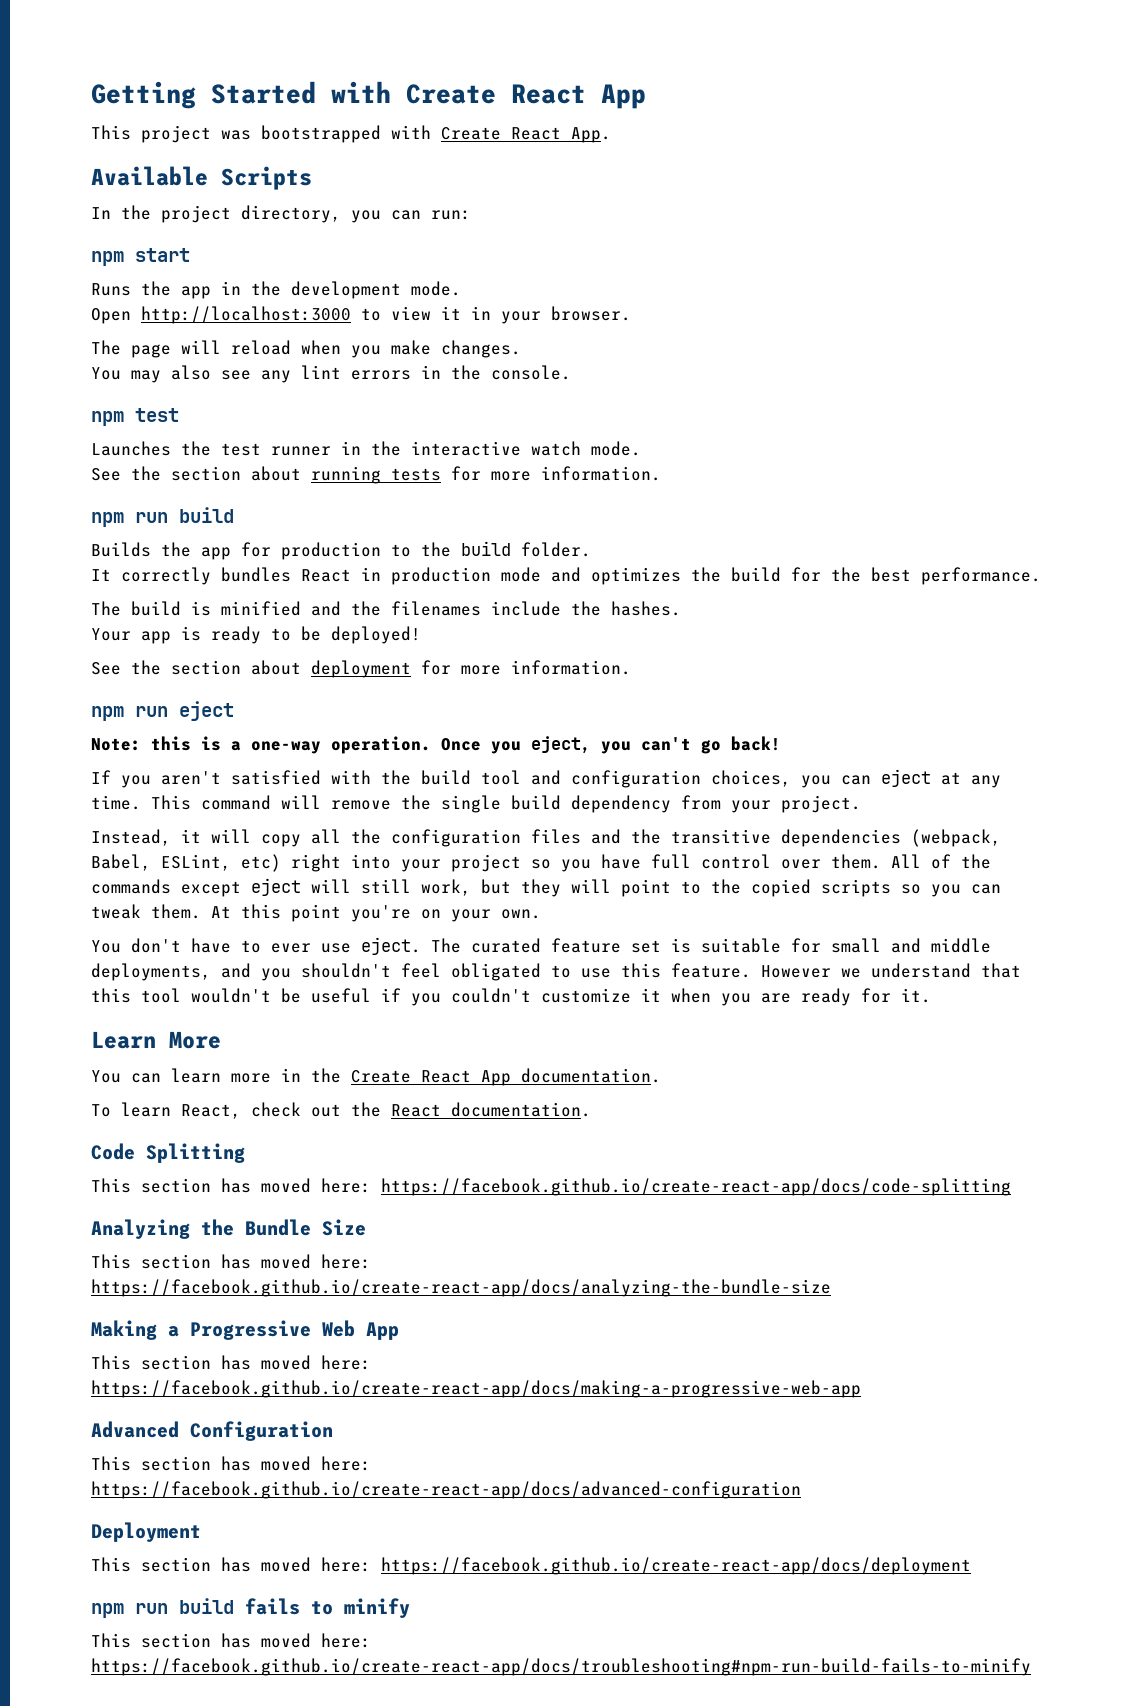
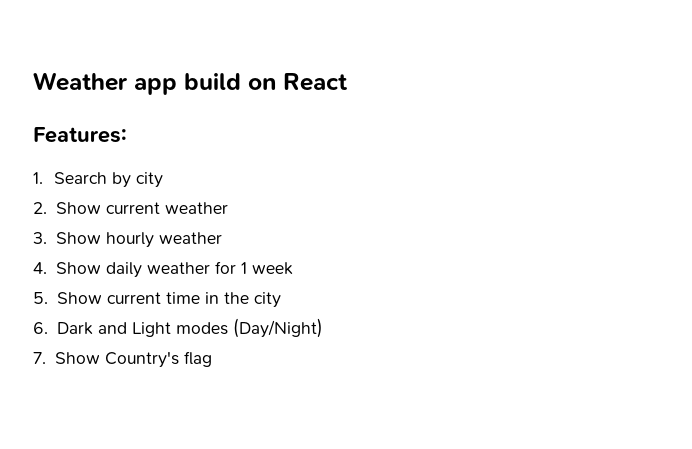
[91,81,646,109] [91,125,611,143] [91,166,312,190] [91,205,471,223] [91,248,190,266] [91,281,461,299] [91,306,631,324] [91,340,521,358] [91,365,571,383] [91,408,179,426] [91,441,641,456] [91,466,661,484] [91,507,234,527] [91,541,591,560] [91,567,1041,585] [91,601,681,616] [91,626,421,644] [91,660,631,678] [91,701,234,721] [91,736,781,754] [91,769,1001,788] [91,795,861,813] [91,829,1001,847] [91,854,991,872] [91,878,1001,897] [91,904,541,922] [91,937,991,955] [91,963,1021,981] [91,988,931,1006] [91,1031,221,1049] [91,1068,661,1086] [91,1102,591,1119] [91,1143,245,1163] [91,1178,1011,1196] [91,1219,366,1239] [91,1254,371,1269] [91,1279,831,1297] [91,1320,399,1340] [91,1355,371,1370] [91,1380,861,1398] [91,1421,333,1441] [91,1456,371,1471] [91,1481,801,1499] [91,1522,201,1542] [91,1557,971,1575] [91,1598,410,1618] [91,1633,371,1648] [91,1658,1031,1676] Getting Started with Create React App // This project was bootstrapped with Create React App. // Available Scripts // In the project directory, you can run: // npm start // Runs the app in the development mode. // Open http://localhost:3000 to view it in your browser. // The page will reload when you make changes. // You may also see any lint errors in the console. // npm test // Launches the test runner in the interactive watch mode. // See the section about running tests for more information. // npm run build // Builds the app for production to the build folder. // It correctly bundles React in production mode and optimizes the build for the best performance. // The build is minified and the filenames include the hashes. // Your app is ready to be deployed! // See the section about deployment for more information. // npm run eject // Note: this is a one-way operation. Once you eject, you can't go back! // If you aren't satisfied with the build tool and configuration choices, you can eject at any time. This command will remove the single build dependency from your project. // Instead, it will copy all the configuration files and the transitive dependencies (webpack, Babel, ESLint, etc) right into your project so you have full control over them. All of the commands except eject will still work, but they will point to the copied scripts so you can tweak them. At this point you're on your own. // You don't have to ever use eject. The curated feature set is suitable for small and middle deployments, and you shouldn't feel obligated to use this feature. However we understand that this tool wouldn't be useful if you couldn't customize it when you are ready for it. // Learn More // You can learn more in the Create React App documentation. // To learn React, check out the React documentation. // Code Splitting // This section has moved here: https://facebook.github.io/create-react-app/docs/code-splitting // Analyzing the Bundle Size // This section has moved here: https://facebook.github.io/create-react-app/docs/analyzing-the-bundle-size // Making a Progressive Web App // This section has moved here: https://facebook.github.io/create-react-app/docs/making-a-progressive-web-app // Advanced Configuration // This section has moved here: https://facebook.github.io/create-react-app/docs/advanced-configuration // Deployment // This section has moved here: https://facebook.github.io/create-react-app/docs/deployment // npm run build fails to minify // This section has moved here: https://facebook.github.io/create-react-app/docs/troubleshooting#npm-run-build-fails-to-minify -> [33,72,348,95] [33,127,127,143] [33,172,163,188] [33,202,228,214] [33,232,222,248] [33,261,293,278] [33,292,281,308] [33,318,323,338] [33,351,212,368] Weather app build on React // Features: // 1. Search by city // 2. Show current weather // 3. Show hourly weather // 4. Show daily weather for 1 week // 5. Show current time in the city // 6. Dark and Light modes (Day/Night) // 7. Show Country's flag

